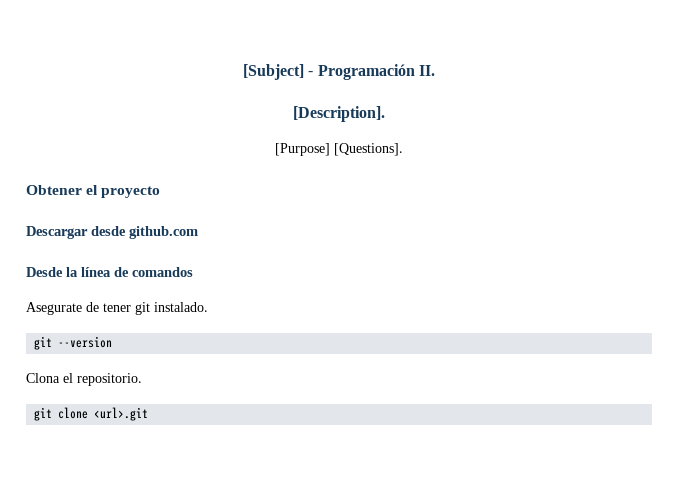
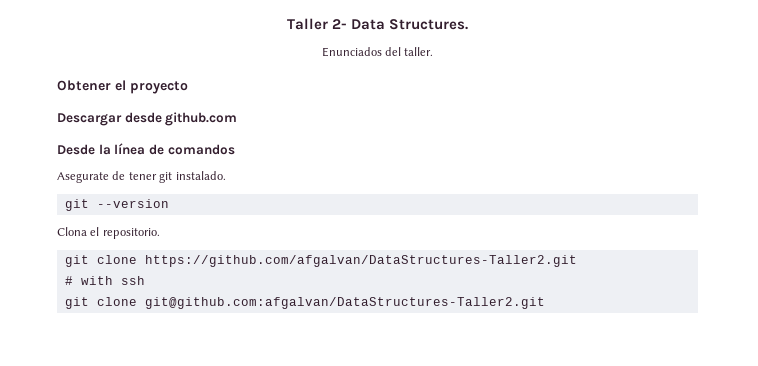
[243,64,435,80] [293,106,385,122] [275,143,403,156] [Subject] - Programación II. // [Description]. // [Purpose] [Questions]. -> [286,18,469,30] [321,47,434,57] Taller 2- Data Structures. // Enunciados del taller.
[94,407,149,421] <url>.git -> [144,255,577,267] [64,276,145,285] [64,297,545,309] https://github.com/afgalvan/DataStructures-Taller2.git // # with ssh // git clone git@github.com:afgalvan/DataStructures-Taller2.git

